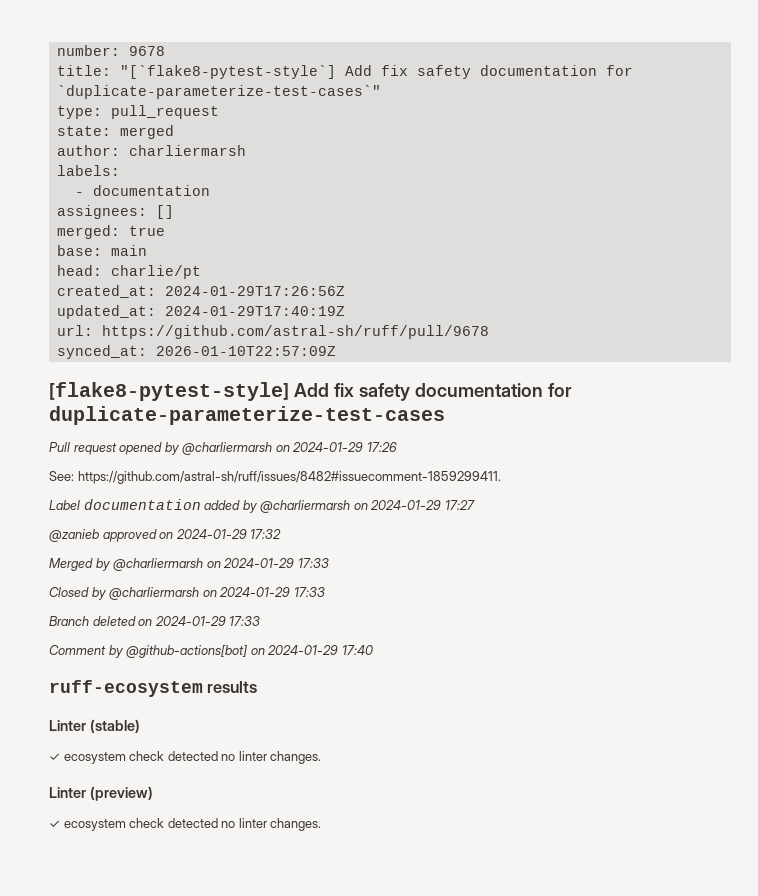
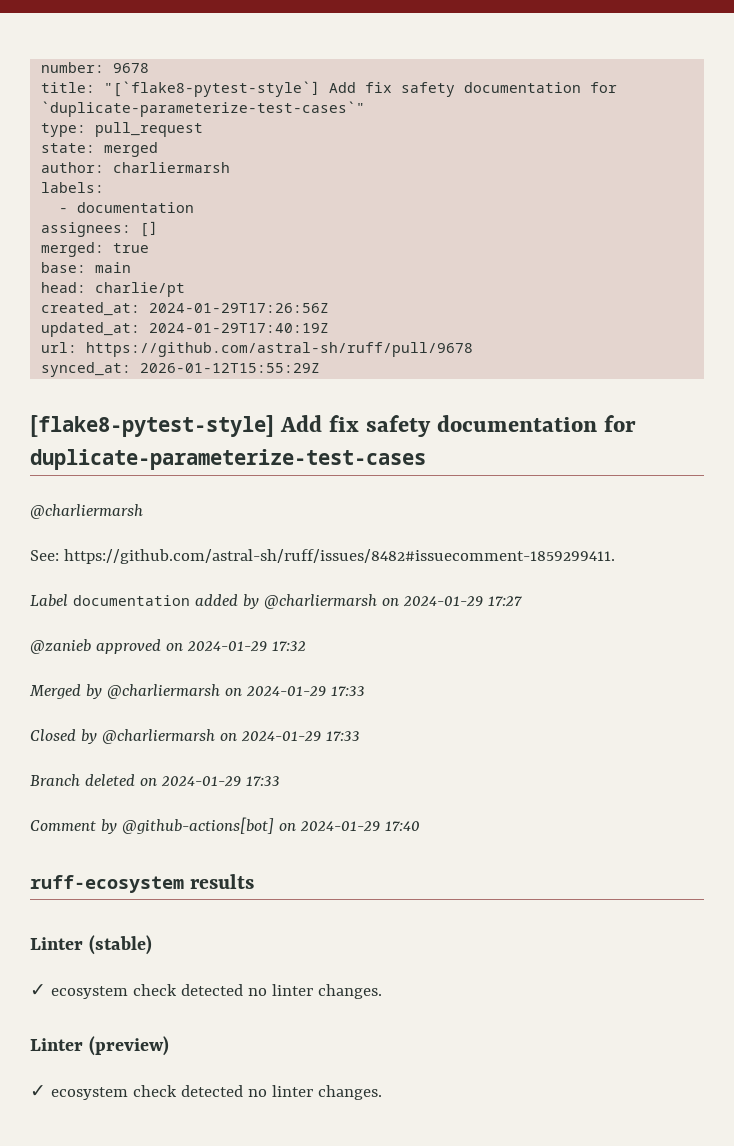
[155,346,336,356] 2026-01-10T22:57:09Z -> [140,363,321,373] 2026-01-12T15:55:29Z
[49,442,397,455] Pull request opened by @charliermarsh on 2024-01-29 17:26 -> [30,504,143,519] @charliermarsh

